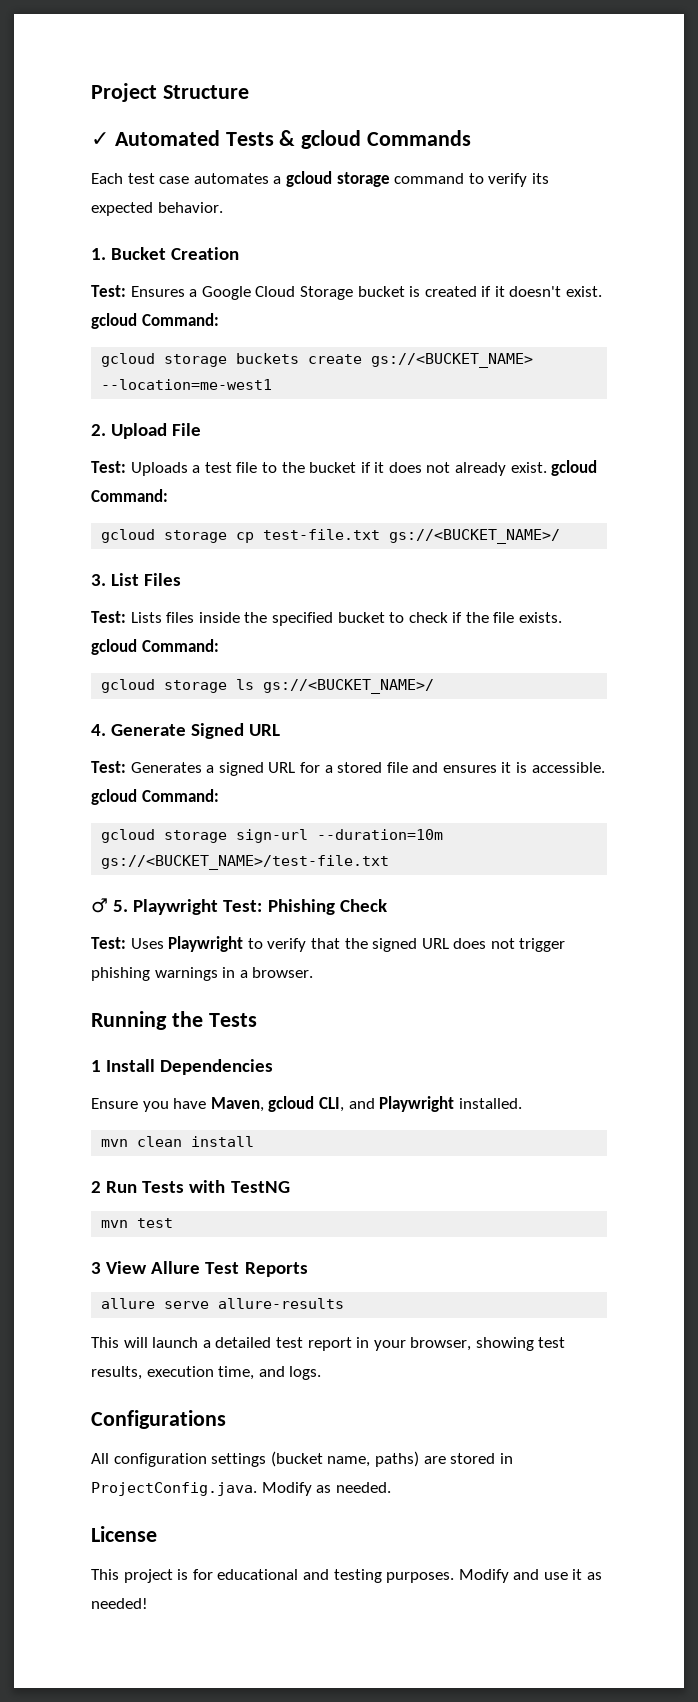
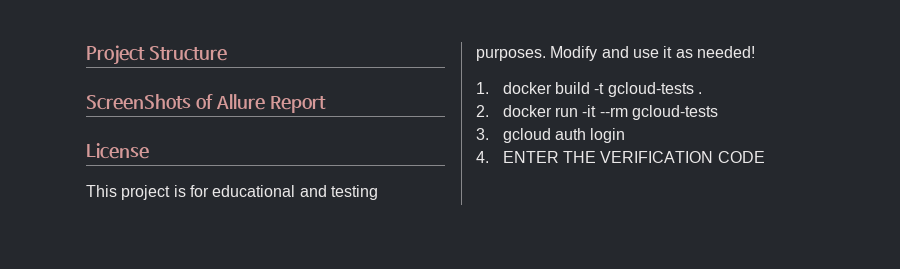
[91,130,472,149] [91,171,549,187] [91,202,223,216] [91,247,240,260] [91,285,603,300] [91,313,219,329] [101,353,534,368] [101,379,273,390] [91,423,202,439] [91,460,598,476] [91,489,168,502] [101,529,561,544] [91,573,182,586] [91,611,563,626] [91,639,219,655] [101,679,435,694] [91,723,281,739] [91,761,605,776] [91,789,219,805] [101,829,444,843] [101,855,390,870] [91,898,387,915] [91,936,566,952] [91,967,314,981] [91,1011,257,1030] [91,1059,274,1075] [91,1096,522,1112] [101,1136,255,1147] [91,1180,290,1193] [101,1218,174,1228] [91,1261,308,1277] [101,1298,345,1309] [91,1337,566,1351] [91,1366,322,1380] [91,1410,226,1429] [91,1451,513,1467] [91,1482,391,1496] ✓ Automated Tests & gcloud Commands // Each test case automates a gcloud storage command to verify its expected behavior. // 1. Bucket Creation // Test: Ensures a Google Cloud Storage bucket is created if it doesn't exist. gcloud Command: // gcloud storage buckets create gs://<BUCKET_NAME> --location=me-west1 // 2. Upload File // Test: Uploads a test file to the bucket if it does not already exist. gcloud Command: // gcloud storage cp test-file.txt gs://<BUCKET_NAME>/ // 3. List Files // Test: Lists files inside the specified bucket to check if the file exists. gcloud Command: // gcloud storage ls gs://<BUCKET_NAME>/ // 4. Generate Signed URL // Test: Generates a signed URL for a stored file and ensures it is accessible. gcloud Command: // gcloud storage sign-url --duration=10m gs://<BUCKET_NAME>/test-file.txt // ♂ 5. Playwright Test: Phishing Check // Test: Uses Playwright to verify that the signed URL does not trigger phishing warnings in a browser. // Running the Tests // 1 Install Dependencies // Ensure you have Maven, gcloud CLI, and Playwright installed. // mvn clean install // 2 Run Tests with TestNG // mvn test // 3 View Allure Test Reports // allure serve allure-results // This will launch a detailed test report in your browser, showing test results, execution time, and logs. // Configurations // All configuration settings (bucket name, paths) are stored in ProjectConfig.java. Modify as needed. -> [86,94,326,113] ScreenShots of Allure Report
(148, 1603) none -> [476,82,702,97] [476,105,718,120] [476,128,626,143] [476,151,765,163] // 1. docker build -t gcloud-tests . // 2. docker run -it --rm gcloud-tests // 3. gcloud auth login // 4. ENTER THE VERIFICATION CODE

